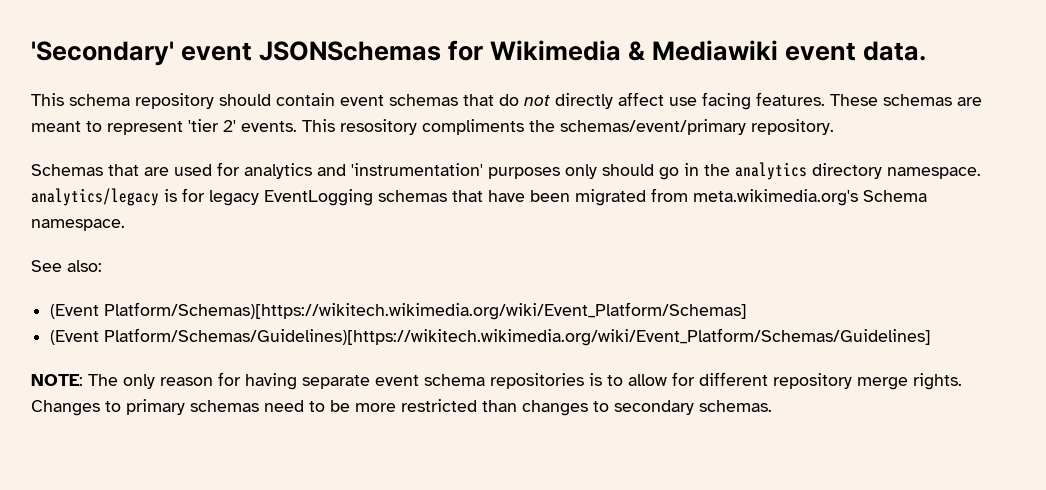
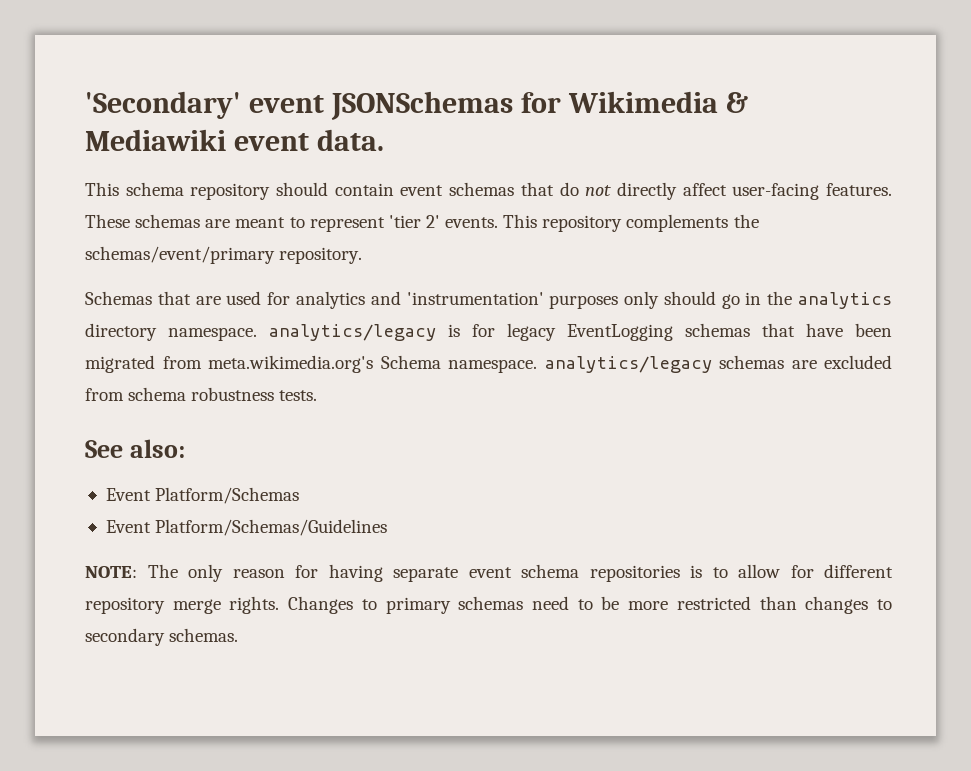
[669,92,751,110] use facing -> [732,183,820,200] user-facing
[340,119,524,135] resository compliments -> [542,214,729,232] repository complements
[31,260,102,272] [50,302,748,320] [50,328,932,346] // See also: // (Event Platform/Schemas)[https://wikitech.wikimedia.org/wiki/Event_Platform/Schemas] // (Event Platform/Schemas/Guidelines)[https://wikitech.wikimedia.org/wiki/Event_Platform/Schemas/Guidelines] -> [544,355,892,373] [85,387,318,401] [85,439,185,458] [105,487,300,504] [105,519,388,536] analytics/legacy schemas are excluded from schema robustness tests. // See also: // Event Platform/Schemas // Event Platform/Schemas/Guidelines

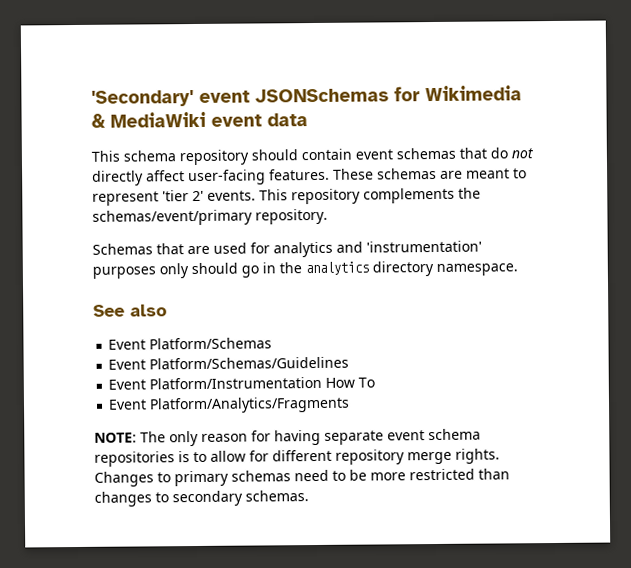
[85,129,384,151] Mediawiki event data. -> [110,111,308,128] MediaWiki event data
[269,323,892,341] [85,355,892,373] [85,387,318,401] analytics/legacy is for legacy EventLogging schemas that have been migrated from meta.wikimedia.org's Schema namespace. analytics/legacy schemas are excluded from schema robustness tests. -> (518, 269) none
[129,439,185,458] also: -> [130,304,167,317] also
(388, 527) none -> [108,376,376,390] [108,396,351,414] // Event Platform/Instrumentation How To // Event Platform/Analytics/Fragments

